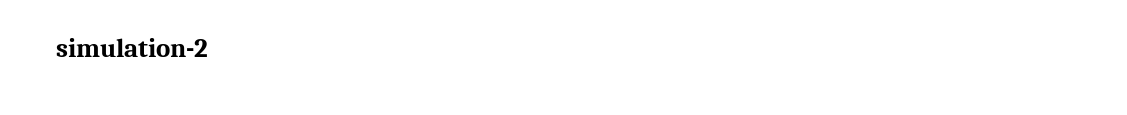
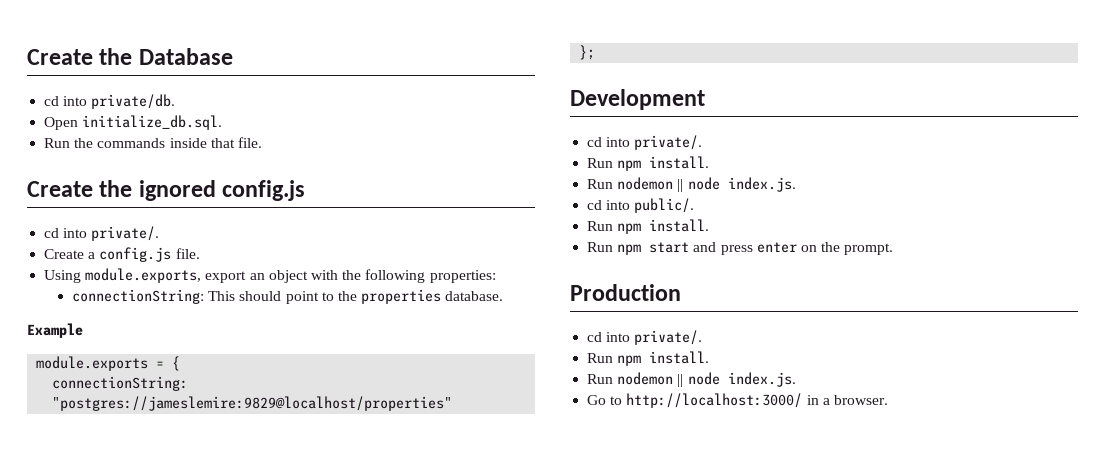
[56,38,208,57] simulation-2 -> [27,48,233,65] [44,94,176,109] [44,115,223,130] [44,137,262,148] [27,180,306,201] [44,226,160,241] [44,247,200,262] [44,268,496,283] [72,289,504,304] [27,323,83,338] [36,356,181,371] [52,376,189,391] [52,396,453,411] [579,45,596,60] [570,89,705,110] [587,135,703,150] [587,156,710,171] [587,177,796,192] [587,198,695,213] [587,219,710,234] [587,242,894,255] [570,284,681,301] [587,330,703,345] [587,351,710,366] [587,372,796,387] [587,393,888,408] Create the Database // cd into private/db. // Open initialize_db.sql. // Run the commands inside that file. // Create the ignored config.js // cd into private/. // Create a config.js file. // Using module.exports, export an object with the following properties: // connectionString: This should point to the properties database. // Example // module.exports = { // connectionString: "postgres://jameslemire:9829@localhost/properties" // }; // Development // cd into private/. // Run npm install. // Run nodemon || node index.js. // cd into public/. // Run npm install. // Run npm start and press enter on the prompt. // Production // cd into private/. // Run npm install. // Run nodemon || node index.js. // Go to http://localhost:3000/ in a browser.

